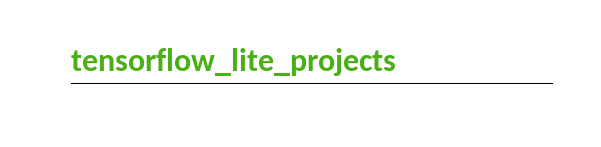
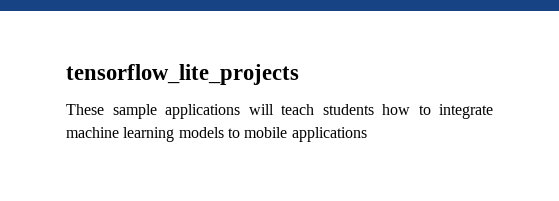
(396, 62) none -> [66,104,493,119] [66,127,367,142] // These sample applications will teach students how to integrate machine learning models to mobile applications

